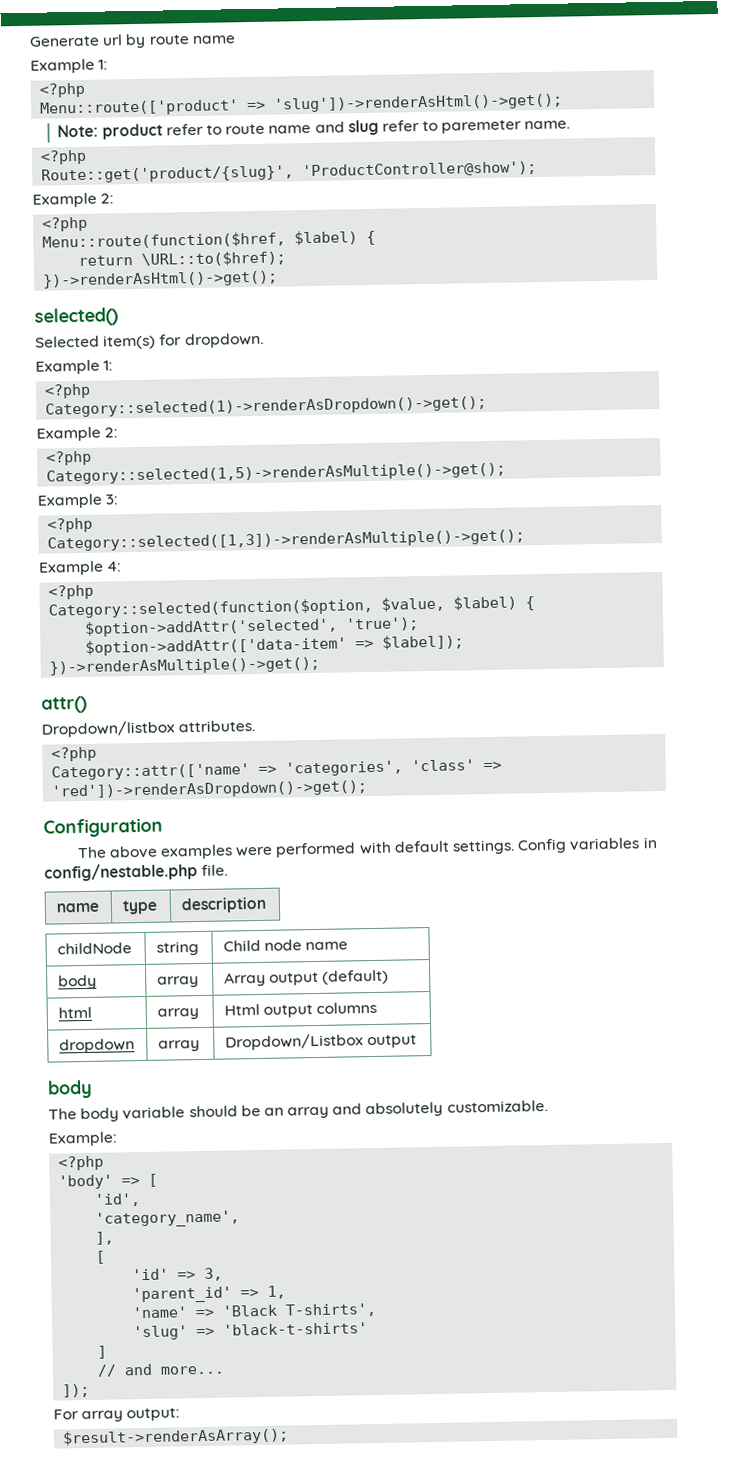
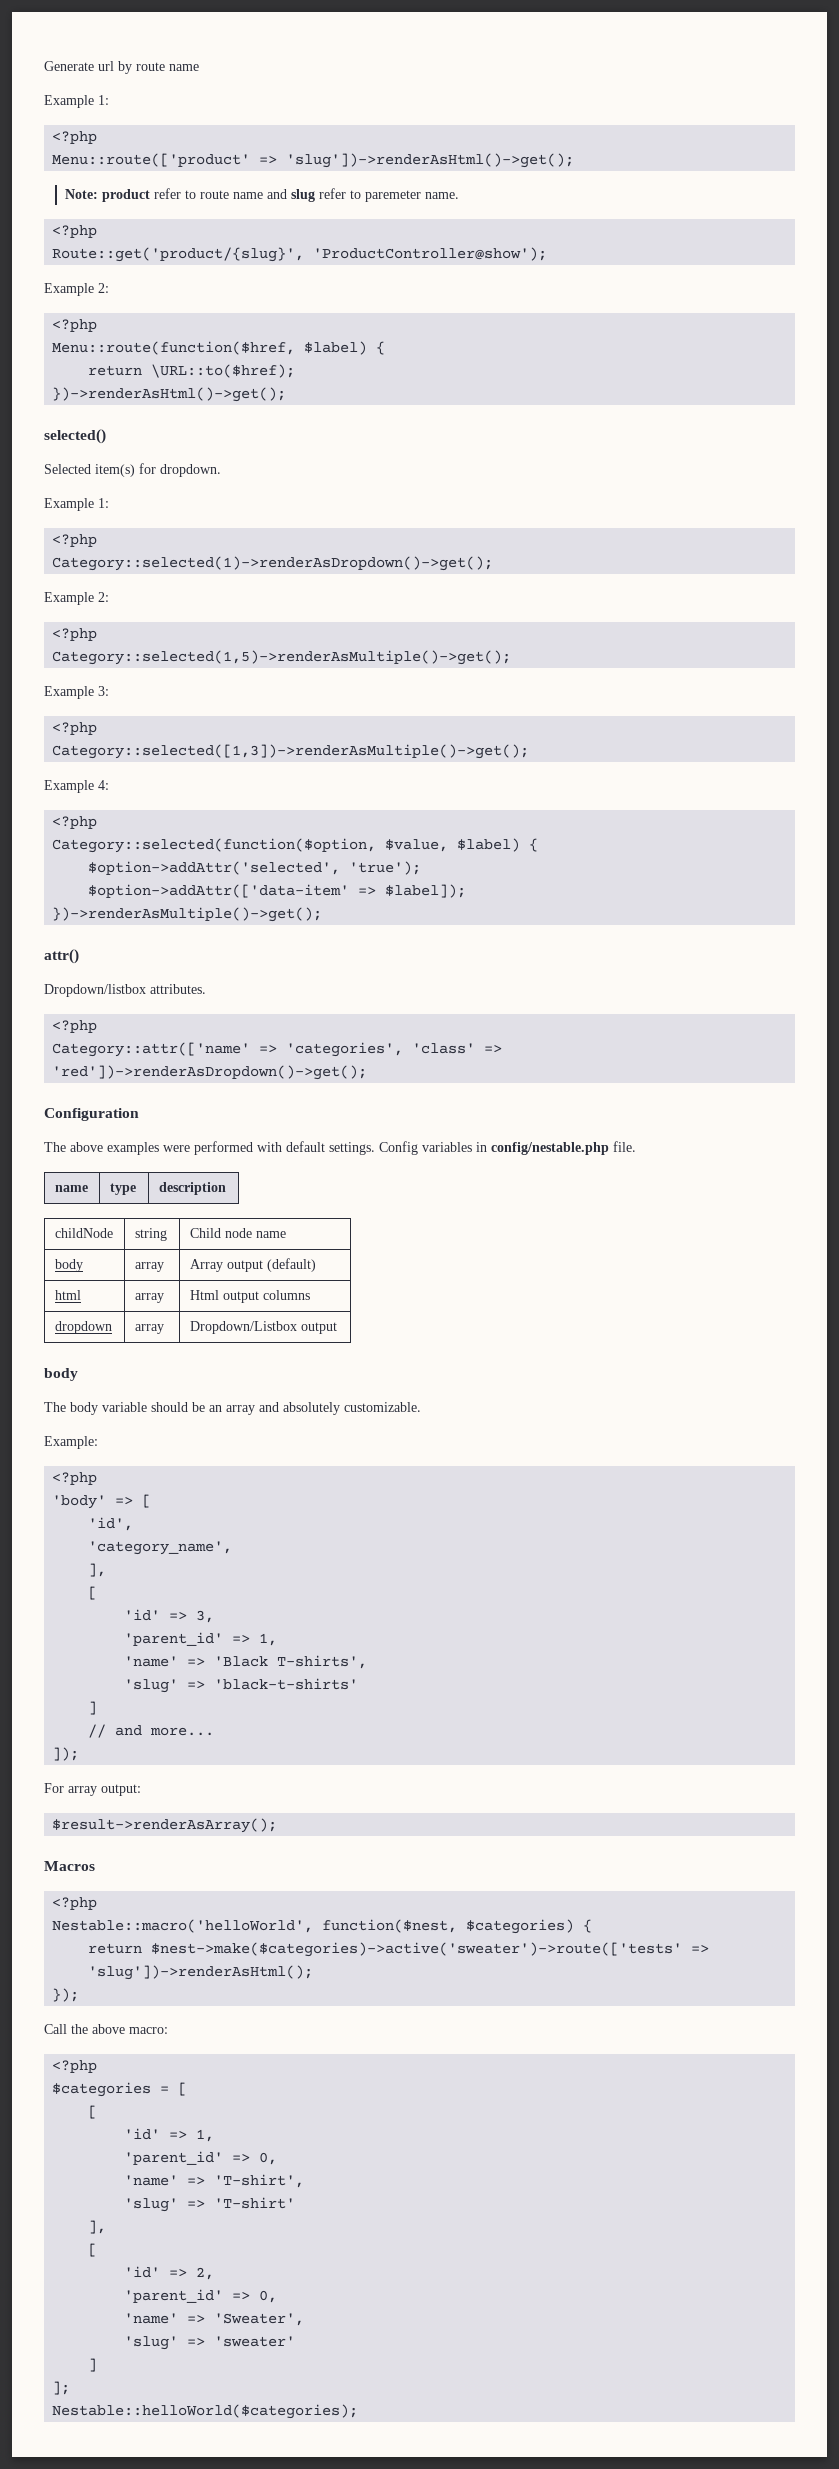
(290, 1437) none -> [44,1861,95,1871] [52,1897,98,1910] [52,1919,593,1934] [88,1942,710,1957] [88,1965,314,1980] [52,1988,80,2002] [44,2024,168,2034] [52,2060,98,2073] [52,2082,188,2097] [88,2105,98,2119] [124,2128,215,2142] [124,2151,278,2165] [124,2174,305,2188] [124,2197,296,2212] [88,2220,107,2234] [88,2243,98,2257] [124,2266,215,2280] [124,2289,278,2303] [124,2313,305,2326] [124,2336,296,2350] [88,2358,98,2372] [52,2381,71,2395] [52,2404,359,2419] // Macros // <?php // Nestable::macro('helloWorld', function($nest, $categories) { // return $nest->make($categories)->active('sweater')->route(['tests' => 'slug'])->renderAsHtml(); // }); // Call the above macro: // <?php // $categories = [ // [ // 'id' => 1, // 'parent_id' => 0, // 'name' => 'T-shirt', // 'slug' => 'T-shirt' // ], // [ // 'id' => 2, // 'parent_id' => 0, // 'name' => 'Sweater', // 'slug' => 'sweater' // ] // ]; // Nestable::helloWorld($categories);

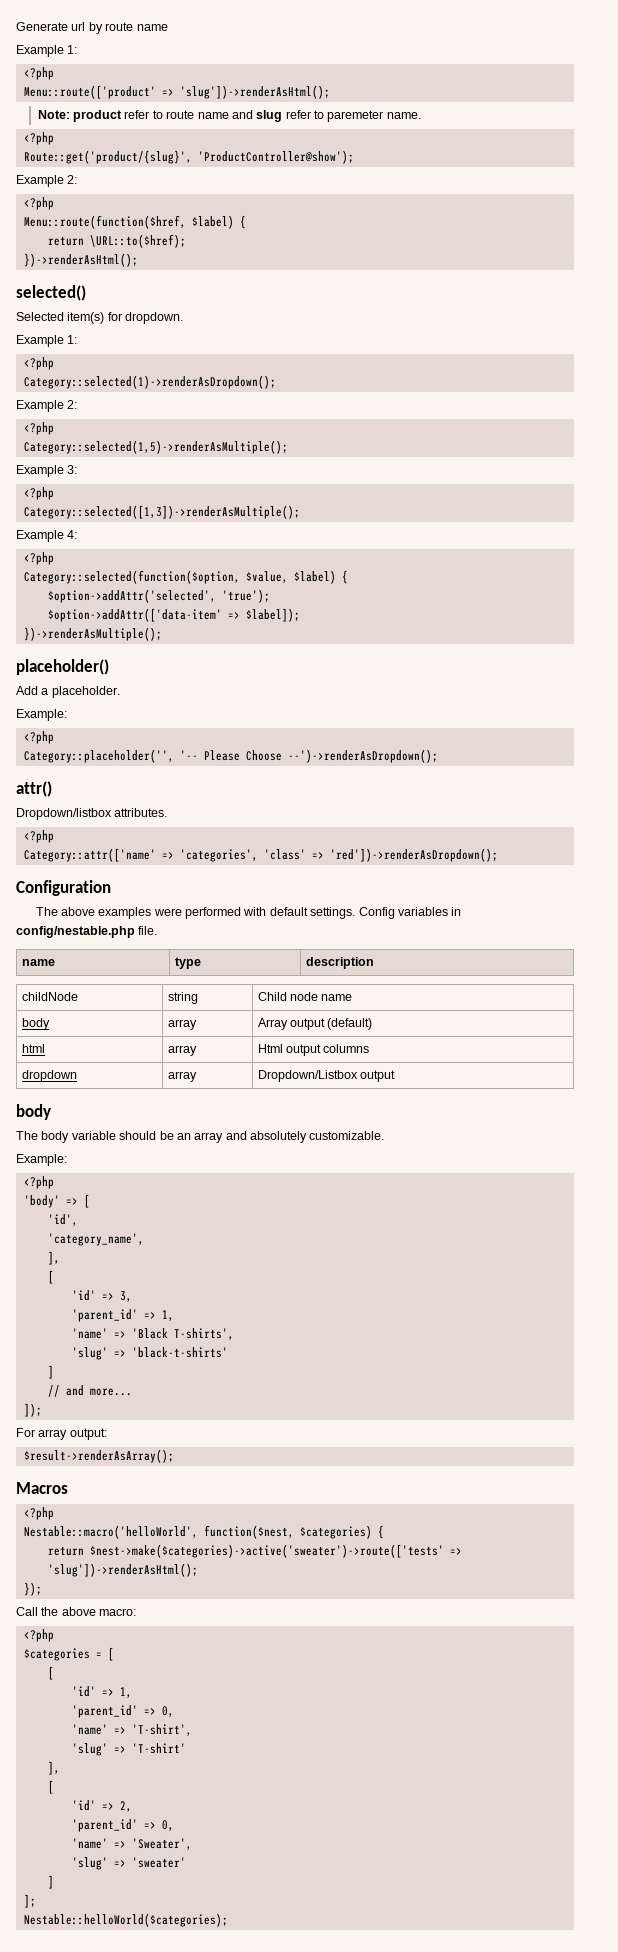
[286,153,575,168] 'slug'])->renderAsHtml()->get(); -> [179,85,330,99] 'slug'])->renderAsHtml();
[52,387,287,402] })->renderAsHtml()->get(); -> [23,253,138,267] })->renderAsHtml();
[52,556,494,571] [44,592,109,605] [52,628,98,641] [52,650,512,665] Category::selected(1)->renderAsDropdown()->get(); // Example 2: // <?php // Category::selected(1,5)->renderAsMultiple()->get(); -> [23,375,276,389] [16,400,78,412] [23,422,54,435] [23,440,288,454] Category::selected(1)->renderAsDropdown(); // Example 2: // <?php // Category::selected(1,5)->renderAsMultiple();
[52,744,530,759] Category::selected([1,3])->renderAsMultiple()->get(); -> [23,505,300,519] Category::selected([1,3])->renderAsMultiple();
[52,907,323,922] })->renderAsMultiple()->get(); -> [23,627,162,641] [16,659,109,675] [16,686,120,698] [16,709,67,721] [23,731,54,744] [23,749,438,763] })->renderAsMultiple(); // placeholder() // Add a placeholder. // Example: // <?php // Category::placeholder('', '-- Please Choose --')->renderAsDropdown();
[52,1065,368,1080] 'red'])->renderAsDropdown()->get(); -> [329,848,498,862] 'red'])->renderAsDropdown();

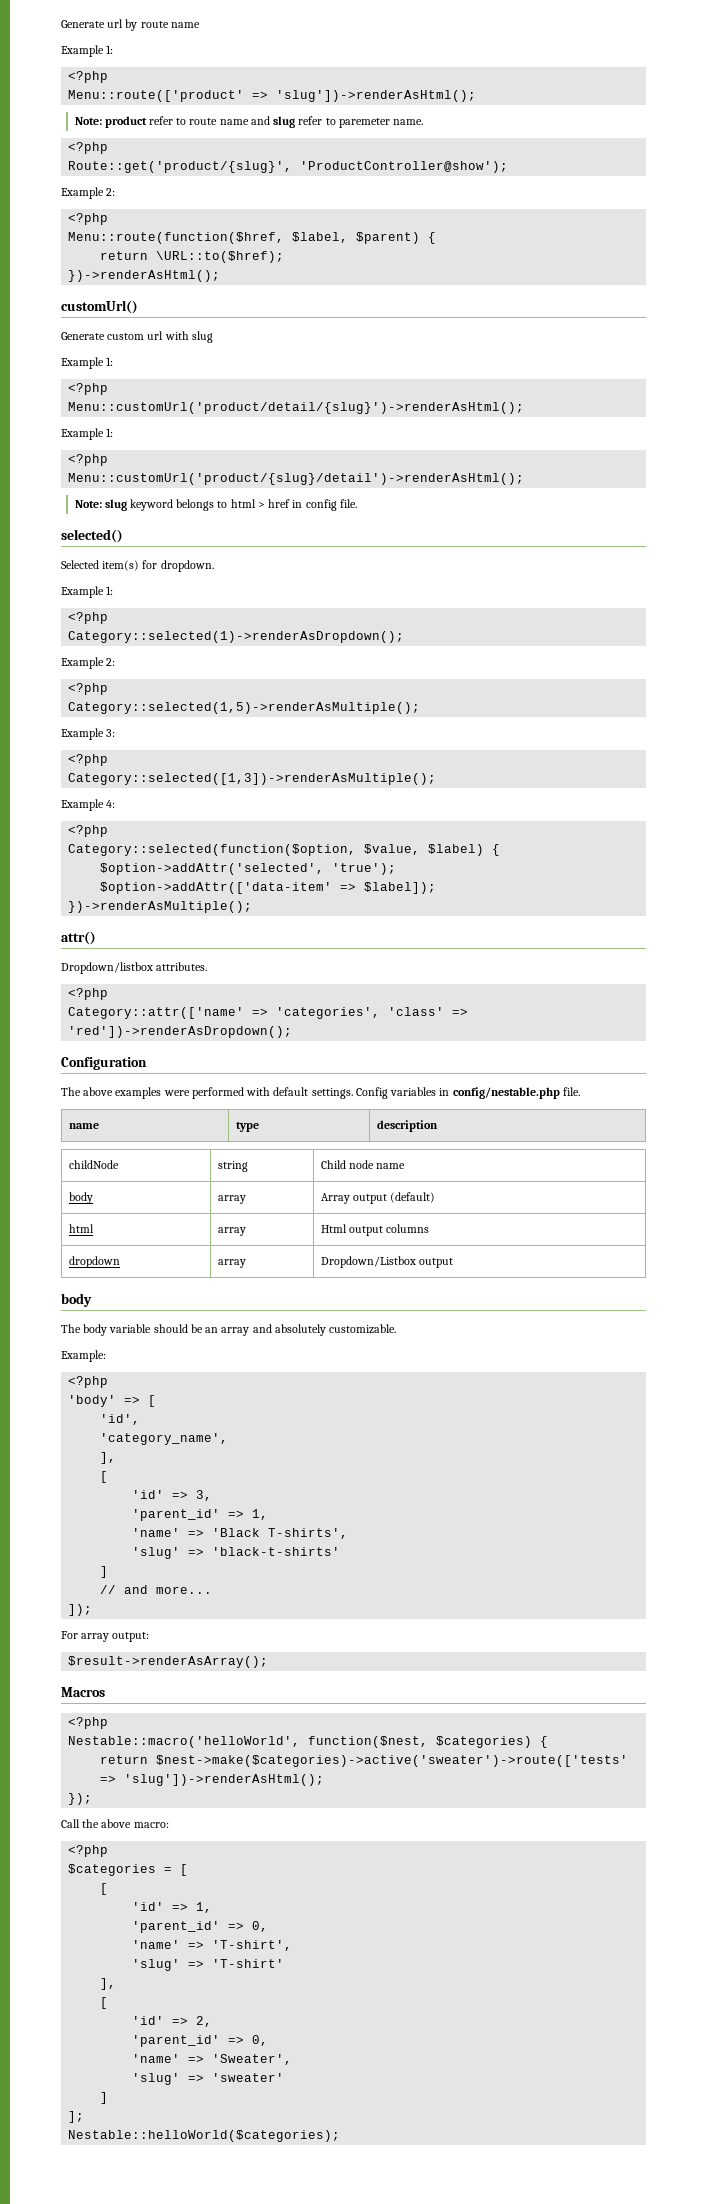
[191,215,234,229] $label) -> [292,232,421,244] $label, $parent)
(138, 260) none -> [61,300,138,314] [61,331,213,343] [61,357,114,369] [68,383,109,395] [68,402,525,414] [61,428,114,440] [68,454,109,466] [68,473,525,485] [74,499,357,511] // customUrl() // Generate custom url with slug // Example 1: // <?php // Menu::customUrl('product/detail/{slug}')->renderAsHtml(); // Example 1: // <?php // Menu::customUrl('product/{slug}/detail')->renderAsHtml(); // Note: slug keyword belongs to html > href in config file.
[16,659,109,675] [16,686,120,698] [16,709,67,721] [23,731,54,744] [23,749,438,763] // placeholder() // Add a placeholder. // Example: // <?php // Category::placeholder('', '-- Please Choose --')->renderAsDropdown(); -> (253, 907) none

